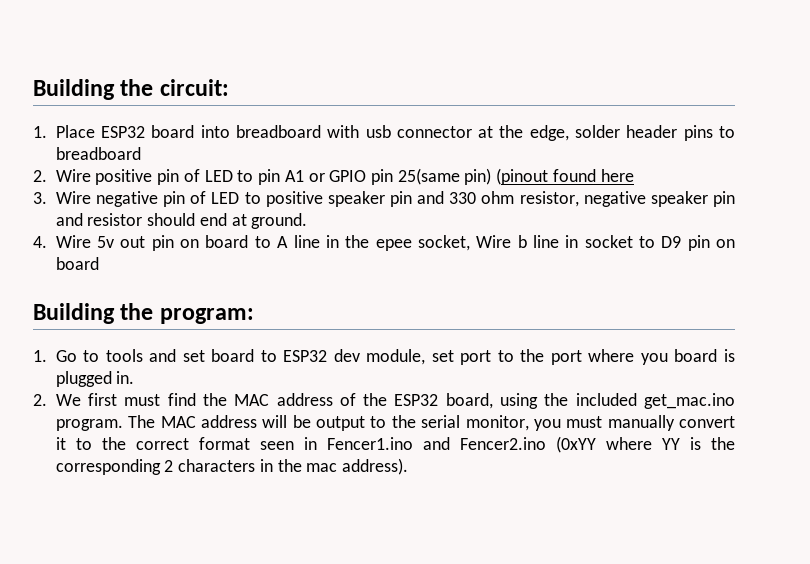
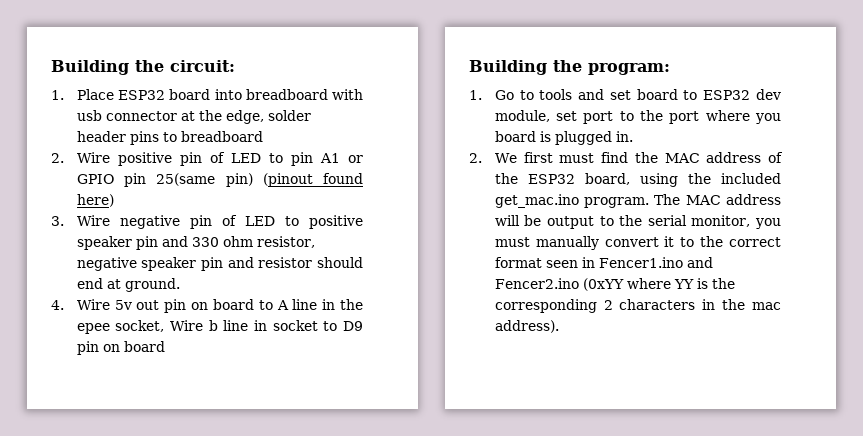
[600,169,634,182] here -> [76,194,114,207] here)

